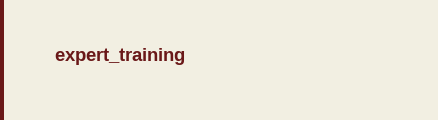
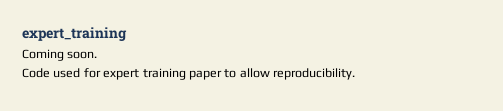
(185, 56) none -> [22,49,98,61] [22,68,355,80] // Coming soon. // Code used for expert training paper to allow reproducibility.

